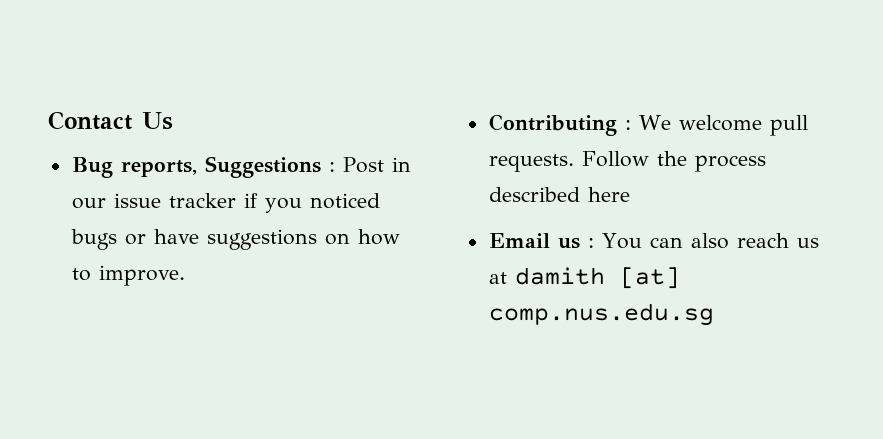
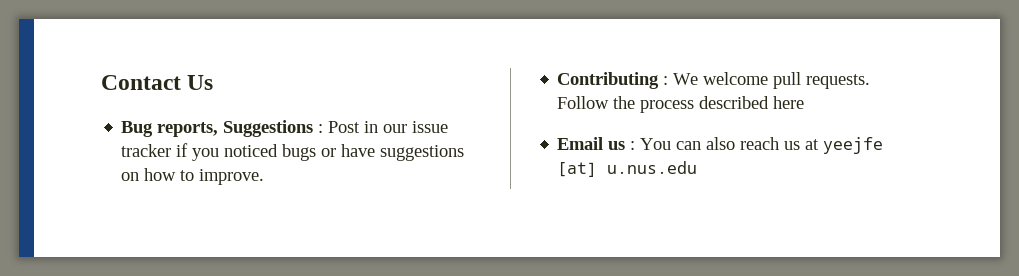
[514,267,680,289] [488,303,714,326] damith [at] comp.nus.edu.sg -> [823,137,884,154] [557,161,698,177] yeejfe [at] u.nus.edu

